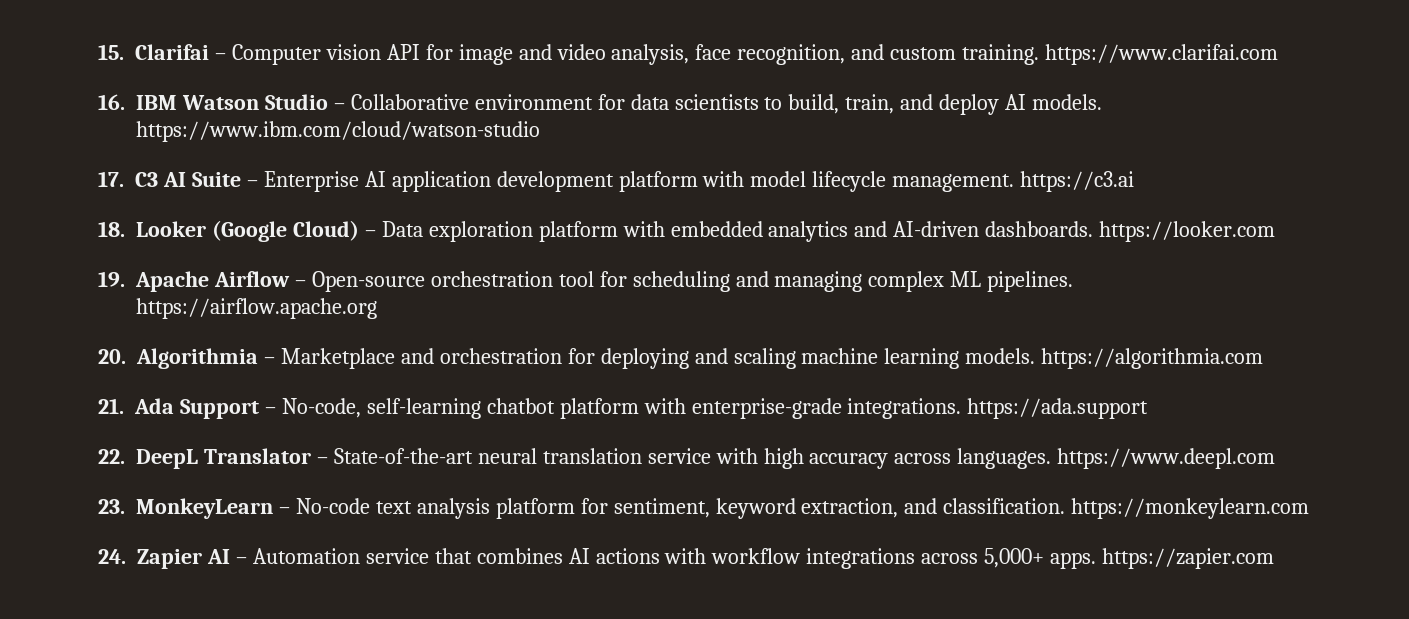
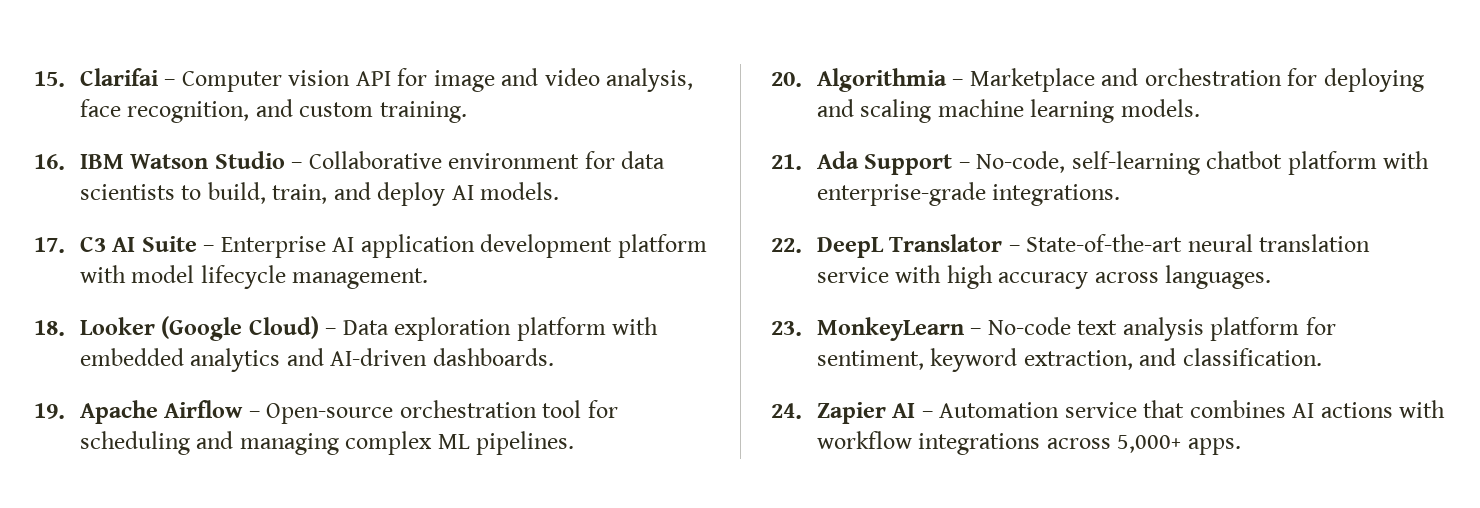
[1045,44,1279,65] https://www.clarifai.com -> (467, 112) none
[136,121,540,142] https://www.ibm.com/cloud/watson-studio -> (560, 191) none
[1020,171,1135,192] https://c3.ai -> (429, 278) none
[1099,221,1276,242] https://looker.com -> (554, 357) none
[136,298,377,319] https://airflow.apache.org -> (575, 443) none
[1041,348,1264,369] https://algorithmia.com -> (1200, 108) none
[967,398,1149,419] https://ada.support -> (1121, 195) none
[1057,448,1276,469] https://www.deepl.com -> (1272, 277) none
[1071,498,1310,519] https://monkeylearn.com -> (1322, 357) none
[1102,548,1275,569] https://zapier.com -> (1241, 446) none

